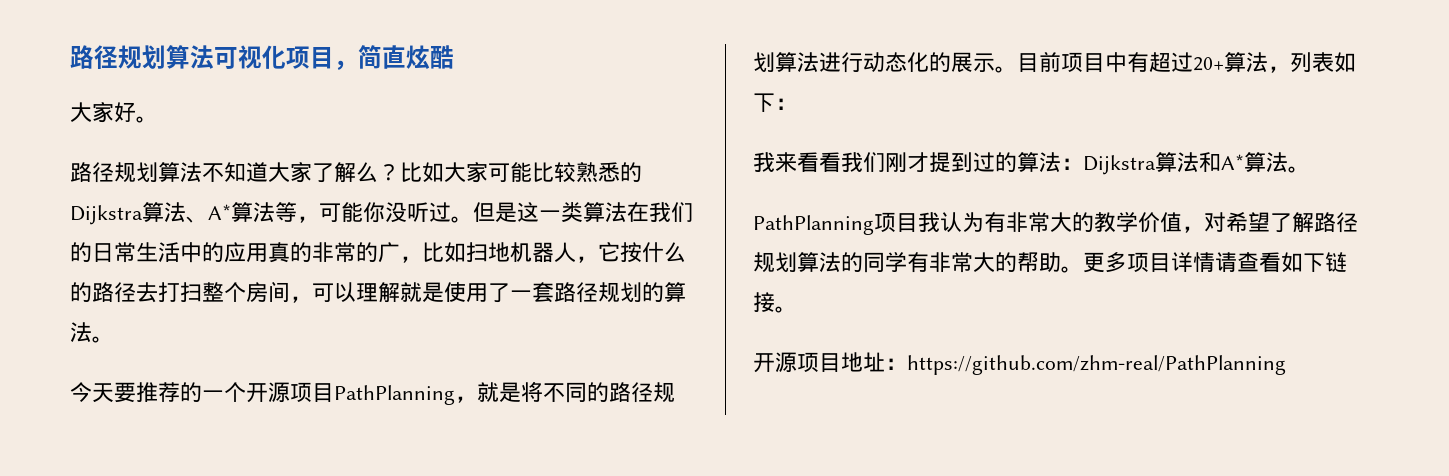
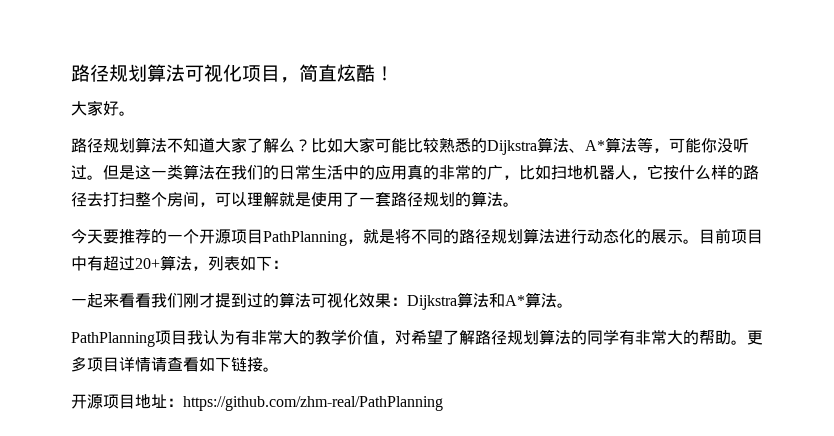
(454, 57) none -> [375,66,394,81] ！
(686, 252) none -> [711,165,727,180] 样
[753,152,775,172] 我 -> [71,293,103,308] 一起
(1061, 162) none -> [311,292,391,308] 可视化效果

